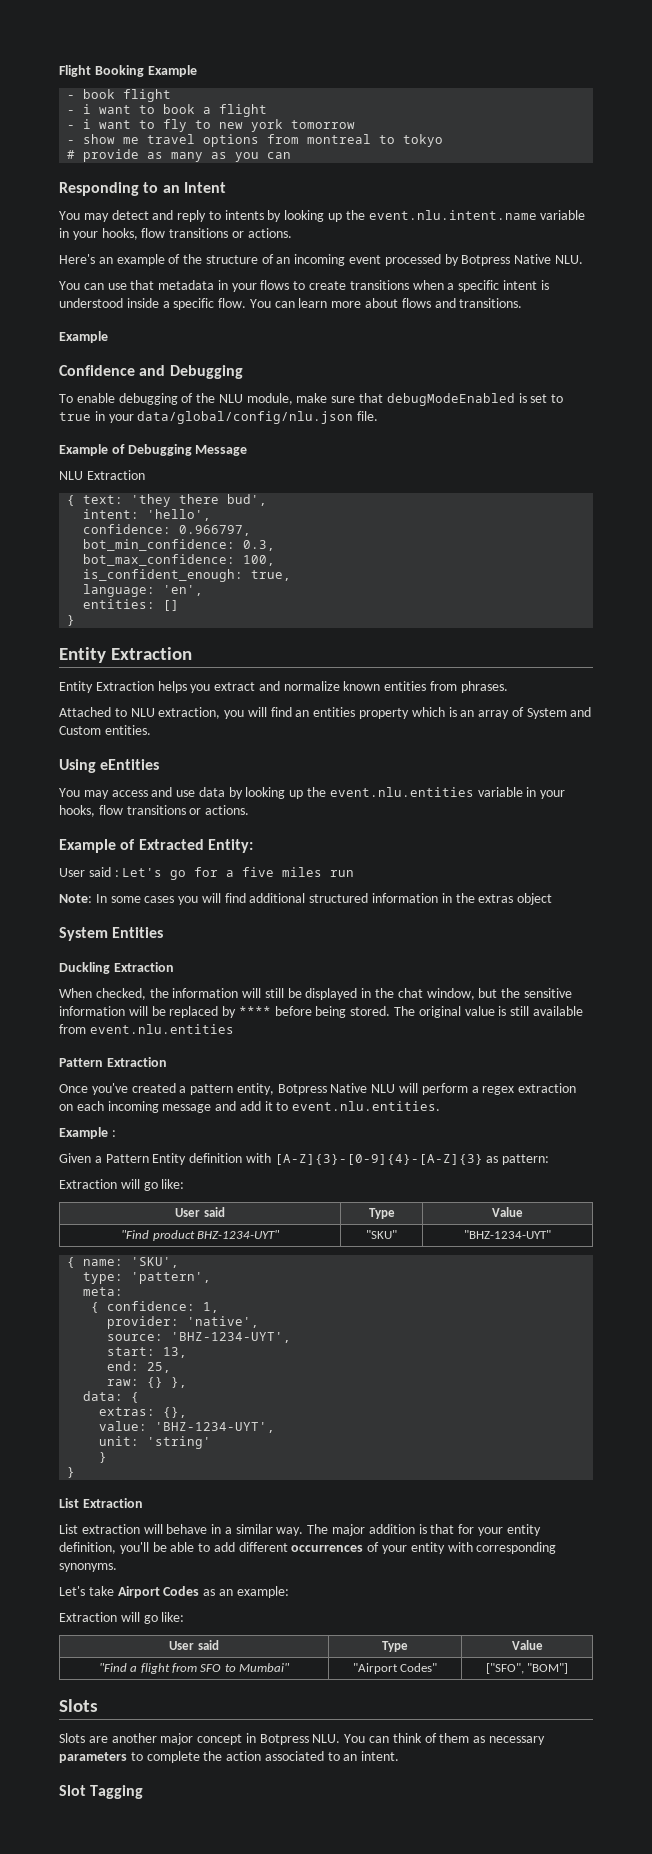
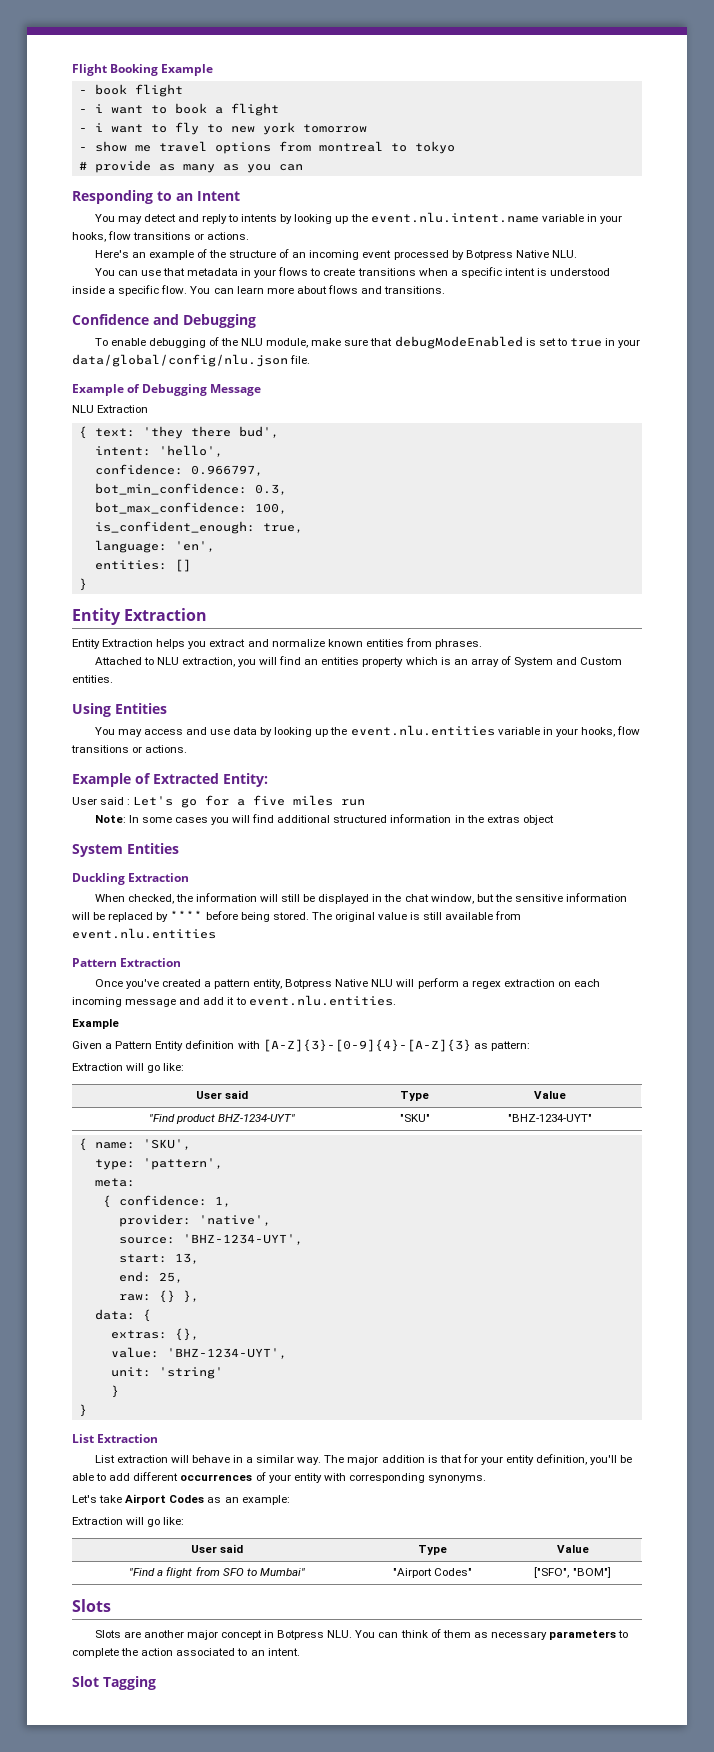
[59,331,108,343] // Example -> (446, 290) none
[100,759,160,770] eEntities -> [115,703,167,714] Entities
[111,1130,116,1137] : -> (119, 1024) none

